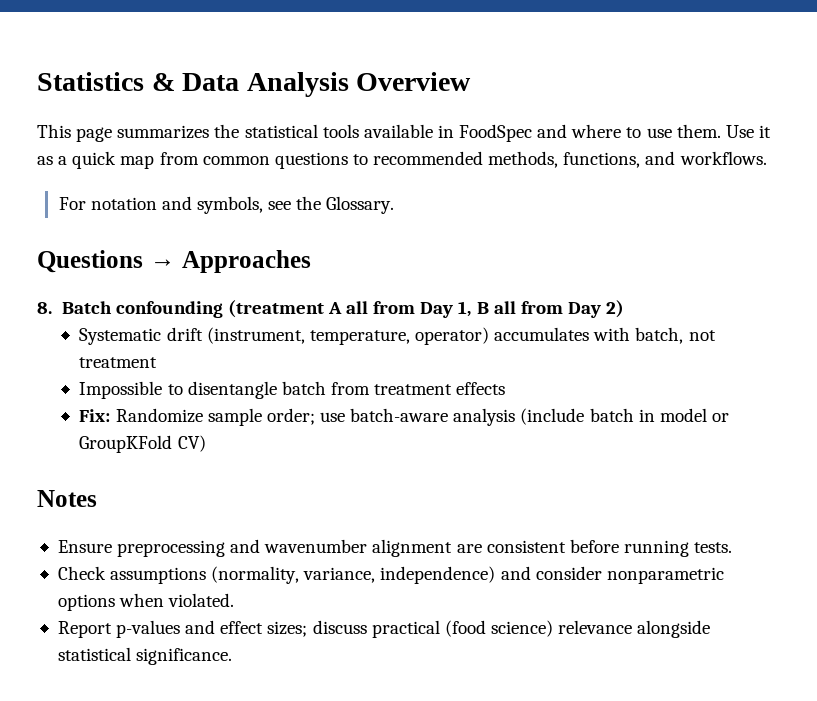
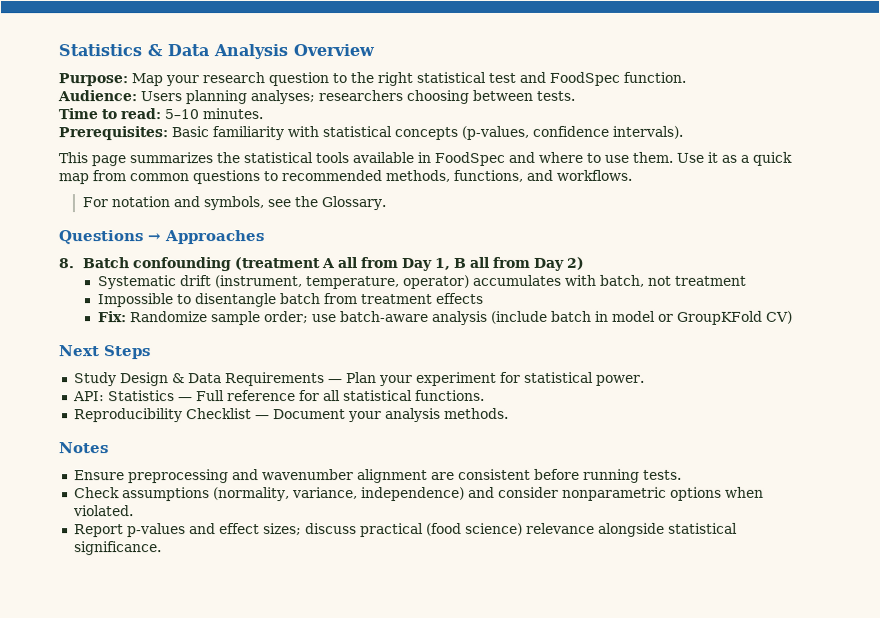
(472, 81) none -> [58,71,686,87] [57,89,575,105] [58,108,263,120] [58,125,683,141] // Purpose: Map your research question to the right statistical test and FoodSpec function. // Audience: Users planning analyses; researchers choosing between tests. // Time to read: 5–10 minutes. // Prerequisites: Basic familiarity with statistical concepts (p-values, confidence intervals).
(206, 443) none -> [59,345,151,360] [73,371,645,387] [72,389,485,402] [73,407,509,423] // Next Steps // Study Design & Data Requirements — Plan your experiment for statistical power. // API: Statistics — Full reference for all statistical functions. // Reproducibility Checklist — Document your analysis methods.

